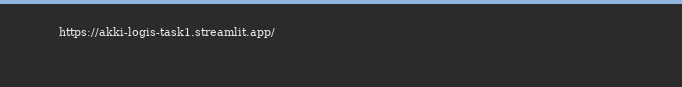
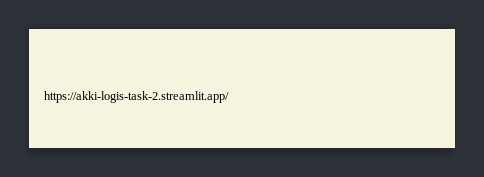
[59,27,275,38] https://akki-logis-task1.streamlit.app/ -> [44,91,229,103] https://akki-logis-task-2.streamlit.app/

